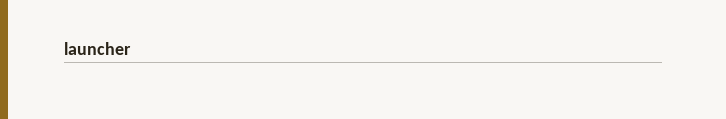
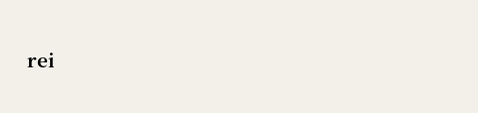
[64,42,131,55] launcher -> [26,52,56,68] rei

